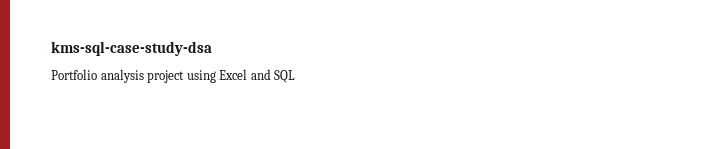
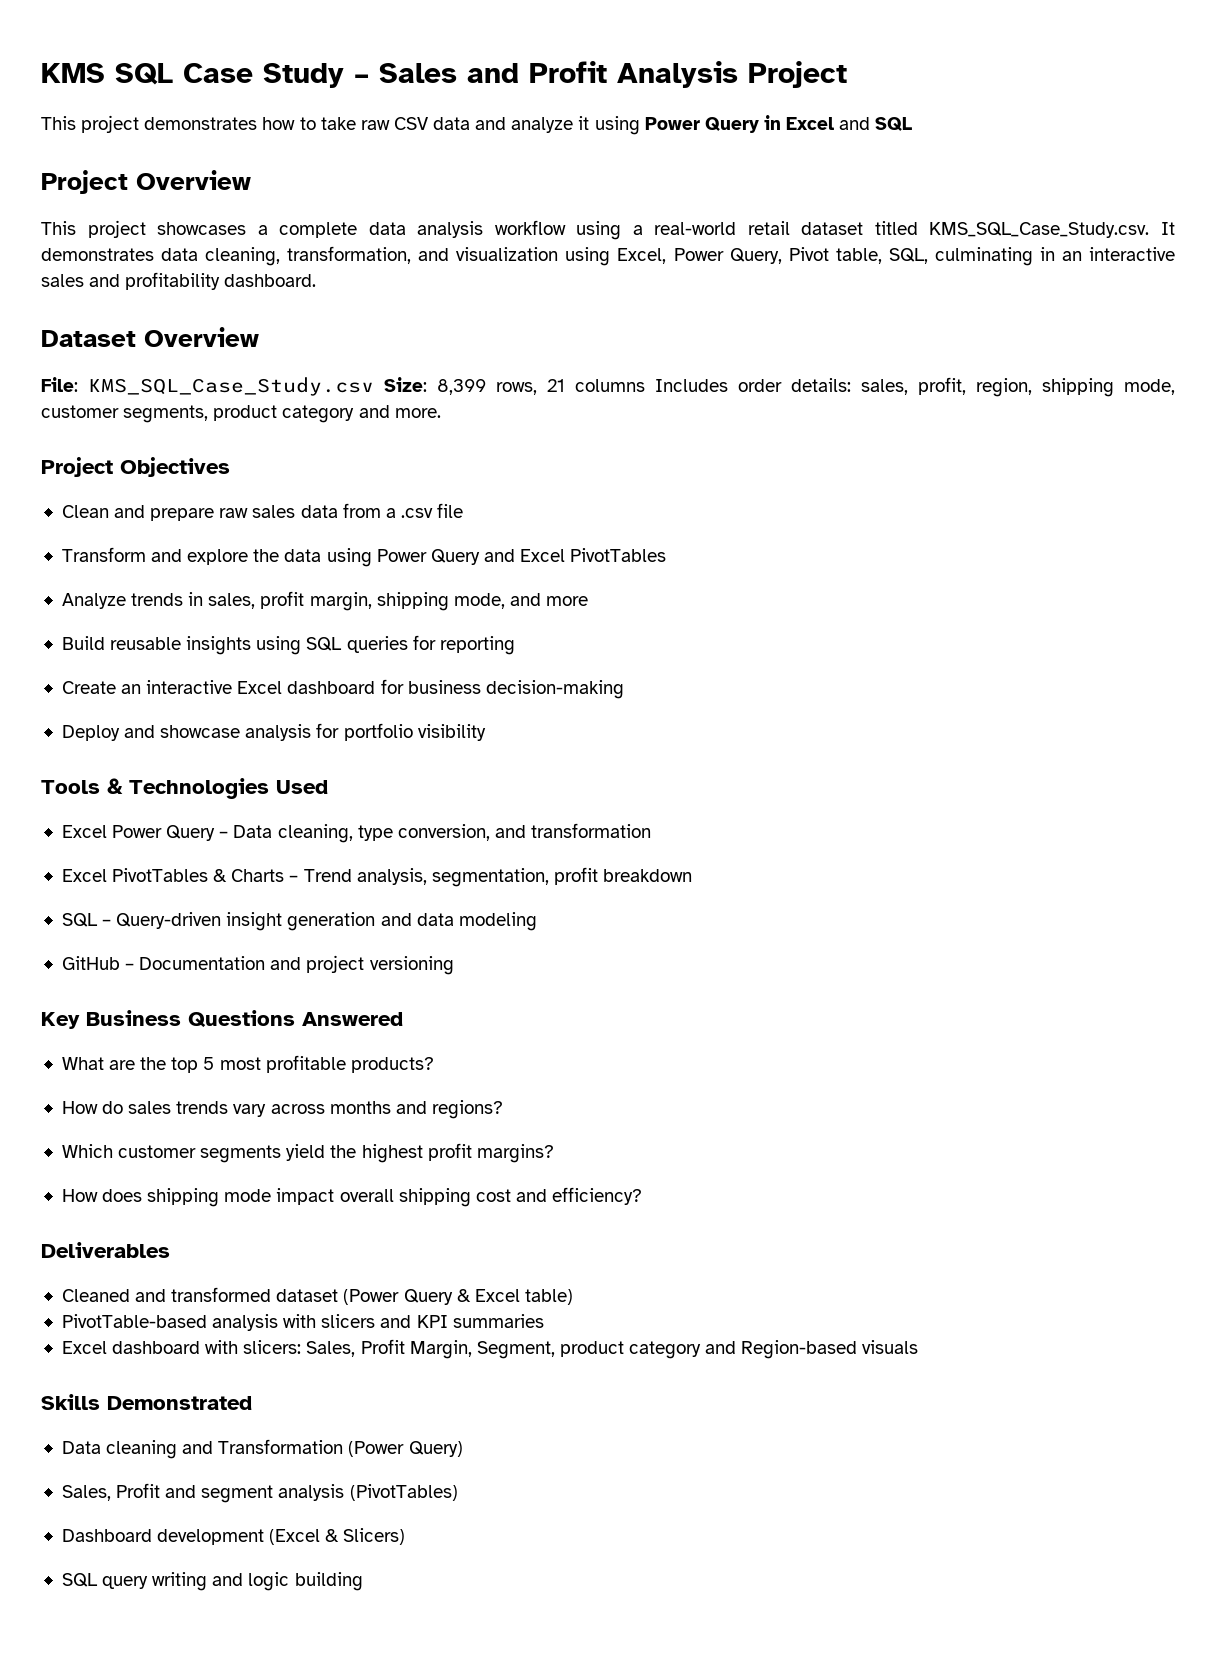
[51,41,212,56] [51,69,296,83] kms-sql-case-study-dsa // Portfolio analysis project using Excel and SQL -> [41,61,847,88] [41,115,913,135] [41,170,251,194] [41,220,1175,240] [41,246,1175,266] [41,272,317,290] [41,327,259,347] [41,377,1175,397] [41,405,441,423] [41,457,230,477] [61,503,464,521] [61,547,667,567] [61,591,589,611] [61,635,515,655] [61,679,624,699] [61,723,486,741] [41,778,328,799] [61,823,652,843] [61,867,693,887] [61,912,537,931] [61,955,454,975] [41,1010,403,1029] [61,1055,434,1073] [61,1100,503,1119] [61,1143,554,1163] [61,1187,643,1207] [41,1242,170,1258] [61,1287,573,1305] [61,1314,544,1331] [61,1339,919,1359] [41,1394,252,1410] [61,1439,463,1459] [61,1483,458,1503] [61,1528,406,1545] [61,1572,363,1591] KMS SQL Case Study – Sales and Profit Analysis Project // This project demonstrates how to take raw CSV data and analyze it using Power Query in Excel and SQL // Project Overview // This project showcases a complete data analysis workflow using a real-world retail dataset titled KMS_SQL_Case_Study.csv. It demonstrates data cleaning, transformation, and visualization using Excel, Power Query, Pivot table, SQL, culminating in an interactive sales and profitability dashboard. // Dataset Overview // File: KMS_SQL_Case_Study.csv Size: 8,399 rows, 21 columns Includes order details: sales, profit, region, shipping mode, customer segments, product category and more. // Project Objectives // Clean and prepare raw sales data from a .csv file // Transform and explore the data using Power Query and Excel PivotTables // Analyze trends in sales, profit margin, shipping mode, and more // Build reusable insights using SQL queries for reporting // Create an interactive Excel dashboard for business decision-making // Deploy and showcase analysis for portfolio visibility // Tools & Technologies Used // Excel Power Query – Data cleaning, type conversion, and transformation // Excel PivotTables & Charts – Trend analysis, segmentation, profit breakdown // SQL – Query-driven insight generation and data modeling // GitHub – Documentation and project versioning // Key Business Questions Answered // What are the top 5 most profitable products? // How do sales trends vary across months and regions? // Which customer segments yield the highest profit margins? // How does shipping mode impact overall shipping cost and efficiency? // Deliverables // Cleaned and transformed dataset (Power Query & Excel table) // PivotTable-based analysis with slicers and KPI summaries // Excel dashboard with slicers: Sales, Profit Margin, Segment, product category and Region-based visuals // Skills Demonstrated // Data cleaning and Transformation (Power Query) // Sales, Profit and segment analysis (PivotTables) // Dashboard development (Excel & Slicers) // SQL query writing and logic building

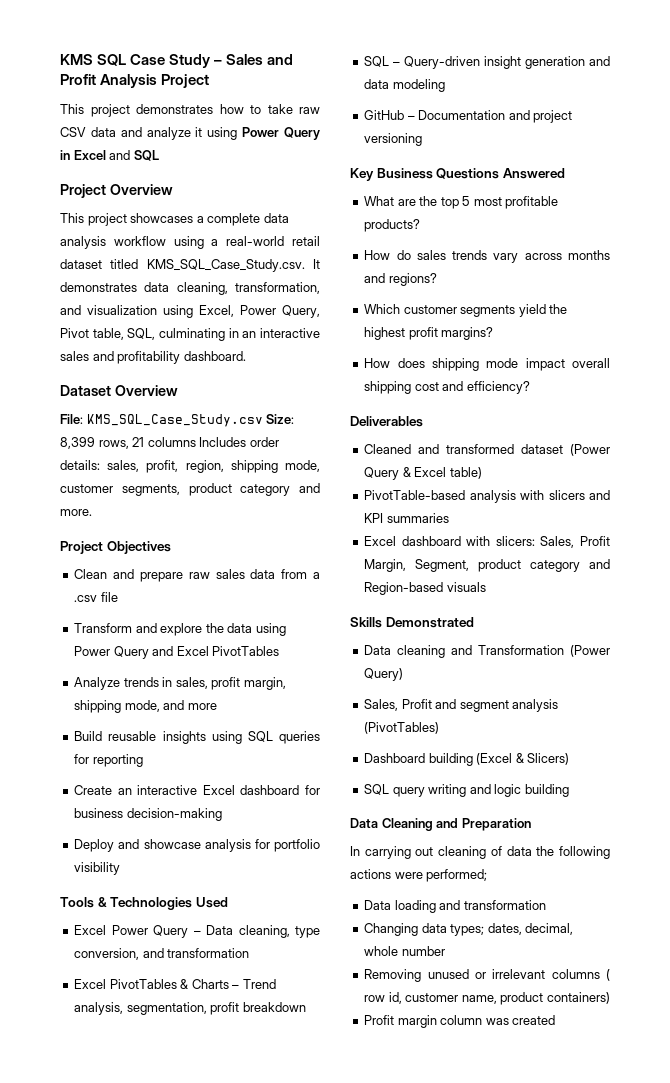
[157,1529,265,1545] development -> [428,753,473,766] building
(363, 1581) none -> [350,818,531,831] [350,846,610,859] [350,869,488,882] [364,900,546,913] [364,923,574,936] [364,946,445,956] [364,969,610,982] [364,992,610,1005] [364,1015,556,1028] // Data Cleaning and Preparation // In carrying out cleaning of data the following actions were performed; // Data loading and transformation // Changing data types; dates, decimal, whole number // Removing unused or irrelevant columns ( row id, customer name, product containers) // Profit margin column was created

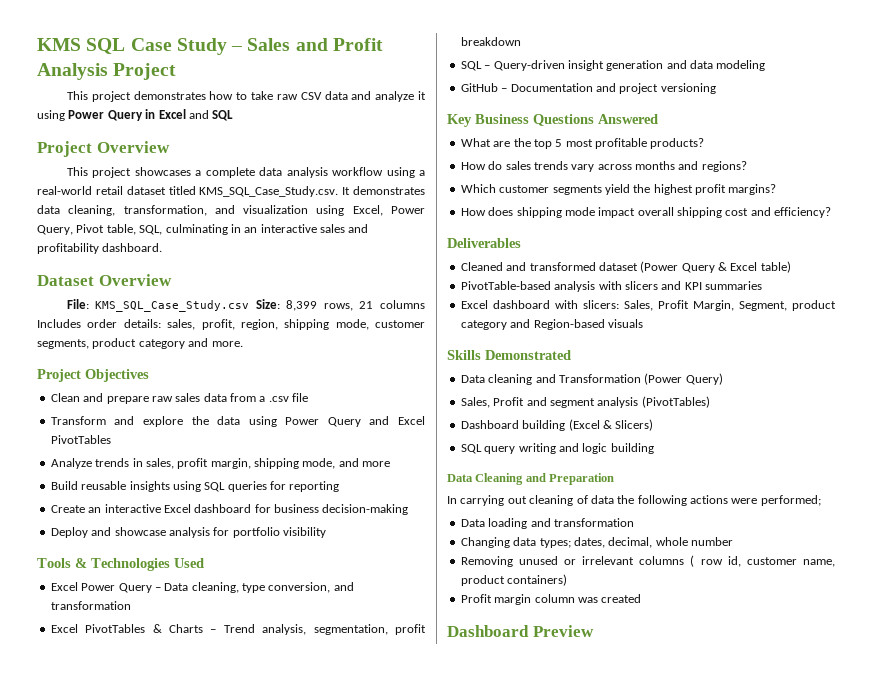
(556, 1020) none -> [447,625,594,637] // Dashboard Preview

